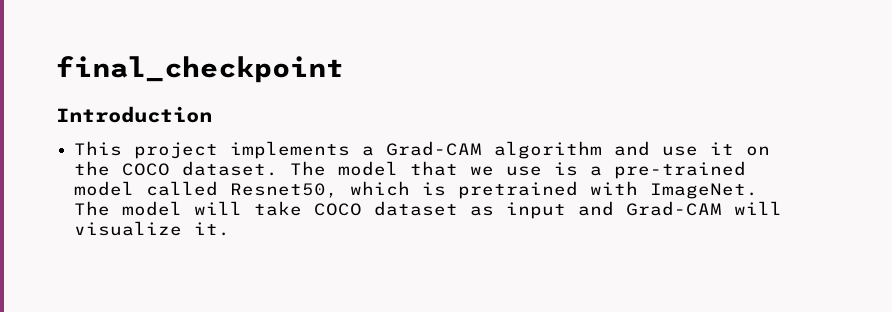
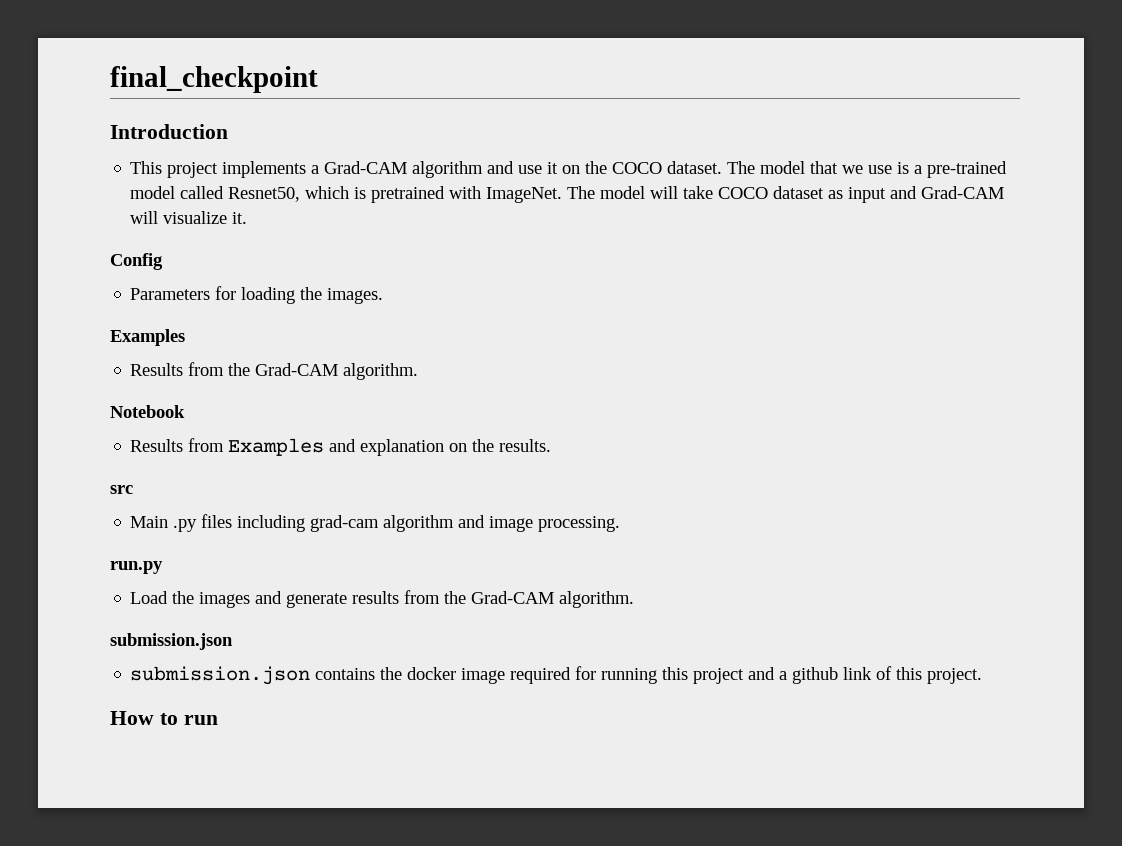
(231, 229) none -> [110,253,163,270] [130,286,384,304] [110,329,185,346] [130,362,419,380] [110,405,185,418] [130,438,552,456] [110,485,133,494] [130,514,621,532] [110,561,163,574] [130,590,635,608] [110,633,233,650] [130,666,983,685] [110,711,218,725] // Config // Parameters for loading the images. // Examples // Results from the Grad-CAM algorithm. // Notebook // Results from Examples and explanation on the results. // src // Main .py files including grad-cam algorithm and image processing. // run.py // Load the images and generate results from the Grad-CAM algorithm. // submission.json // submission.json contains the docker image required for running this project and a github link of this project. // How to run

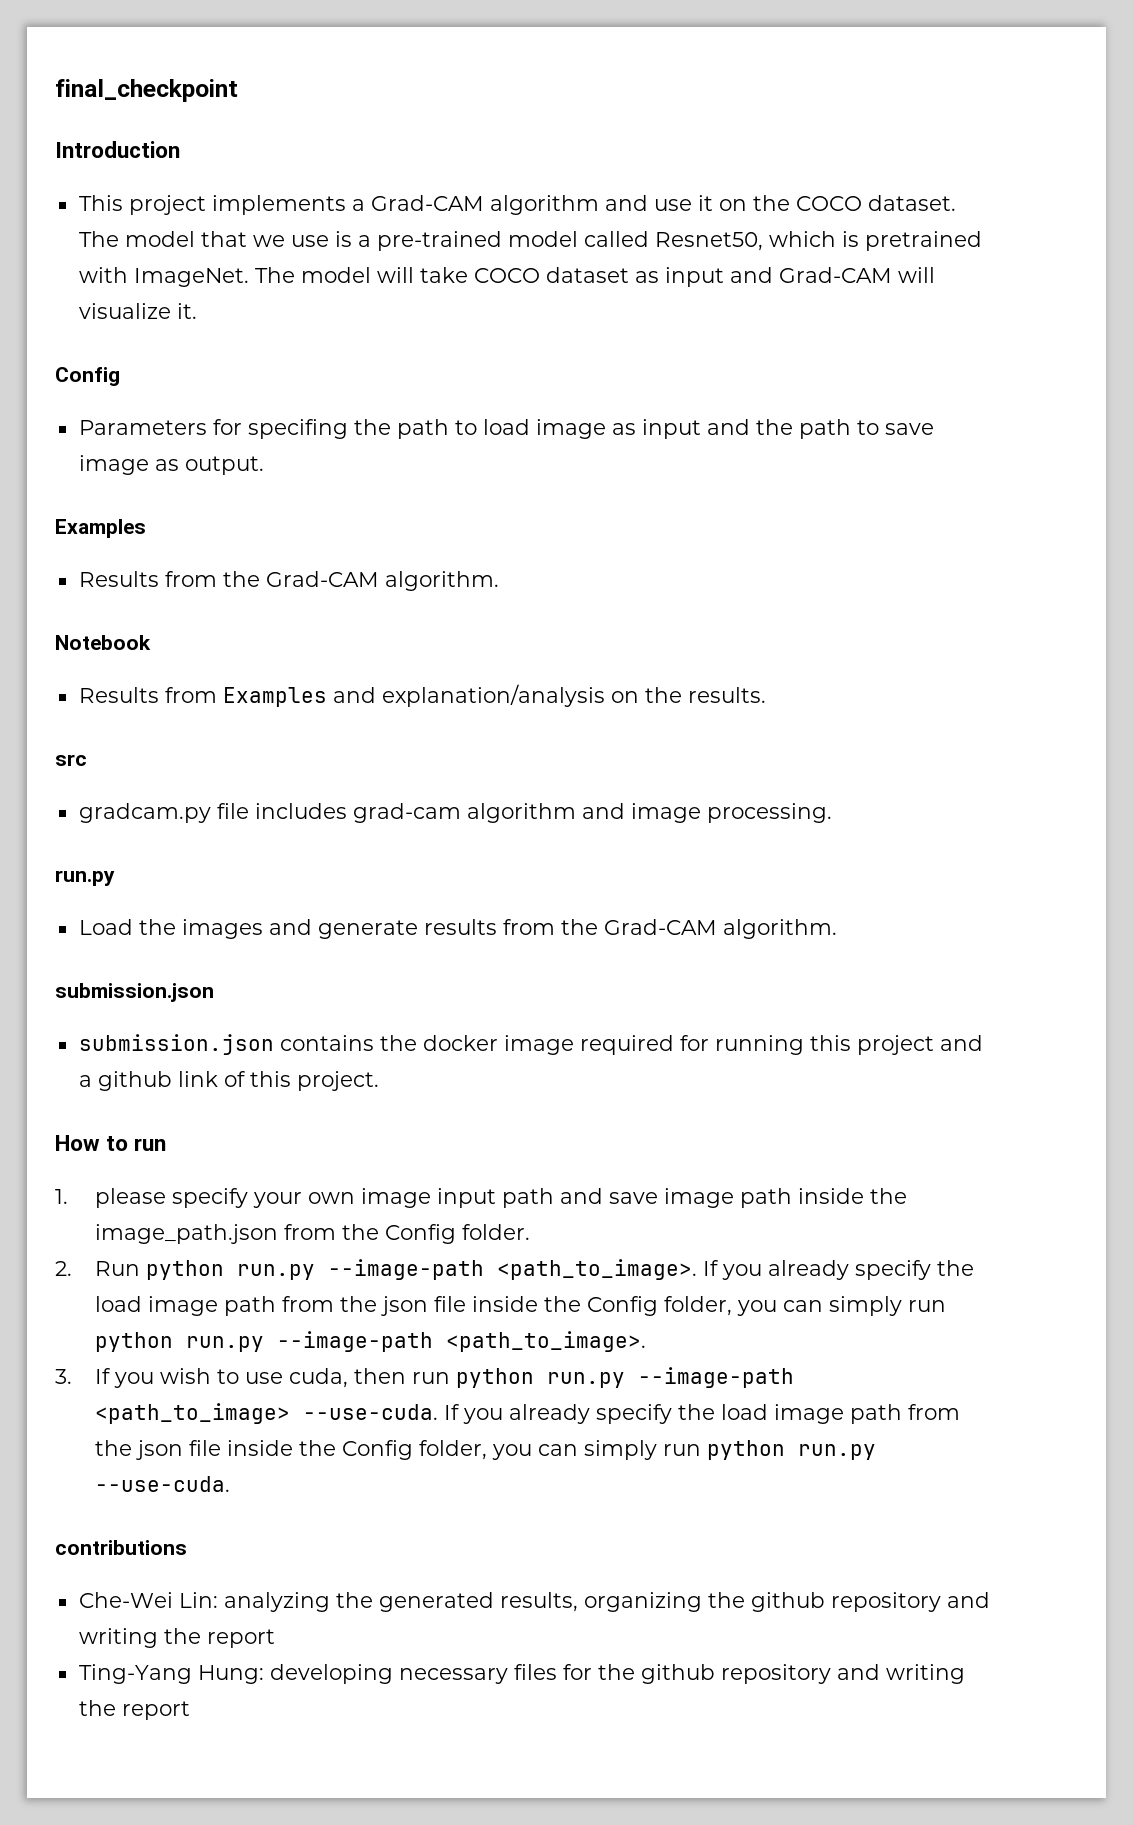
[241,287,384,304] loading the images. -> [247,419,934,439] [78,455,264,475] specifing the path to load image as input and the path to save image as output.
[360,439,445,456] explanation -> [381,684,605,707] explanation/analysis
[130,514,306,532] Main .py files including -> [78,803,347,823] gradcam.py file includes
(218, 720) none -> [55,1188,908,1208] [95,1224,531,1244] [55,1259,975,1280] [95,1296,947,1316] [95,1331,647,1352] [55,1367,795,1388] [95,1403,961,1424] [95,1440,877,1460] [95,1476,231,1492] [55,1540,187,1555] [78,1592,990,1612] [78,1628,275,1648] [78,1664,965,1684] [78,1700,190,1720] // 1. please specify your own image input path and save image path inside the image_path.json from the Config folder. // 2. Run python run.py --image-path <path_to_image>. If you already specify the load image path from the json file inside the Config folder, you can simply run python run.py --image-path <path_to_image>. // 3. If you wish to use cuda, then run python run.py --image-path <path_to_image> --use-cuda. If you already specify the load image path from the json file inside the Config folder, you can simply run python run.py --use-cuda. // contributions // Che-Wei Lin: analyzing the generated results, organizing the github repository and writing the report // Ting-Yang Hung: developing necessary files for the github repository and writing the report

